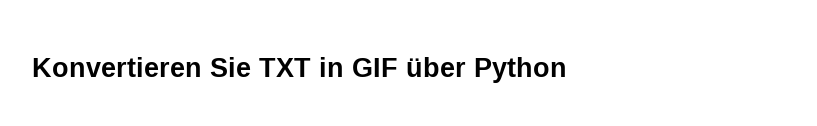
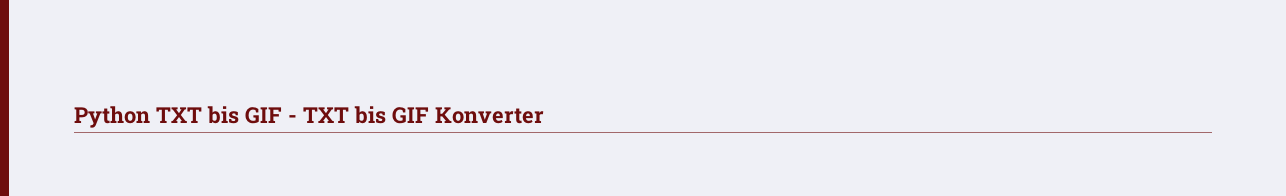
[32,57,567,83] Konvertieren Sie TXT in GIF über Python -> [74,106,544,128] Python TXT bis GIF - TXT bis GIF Konverter

